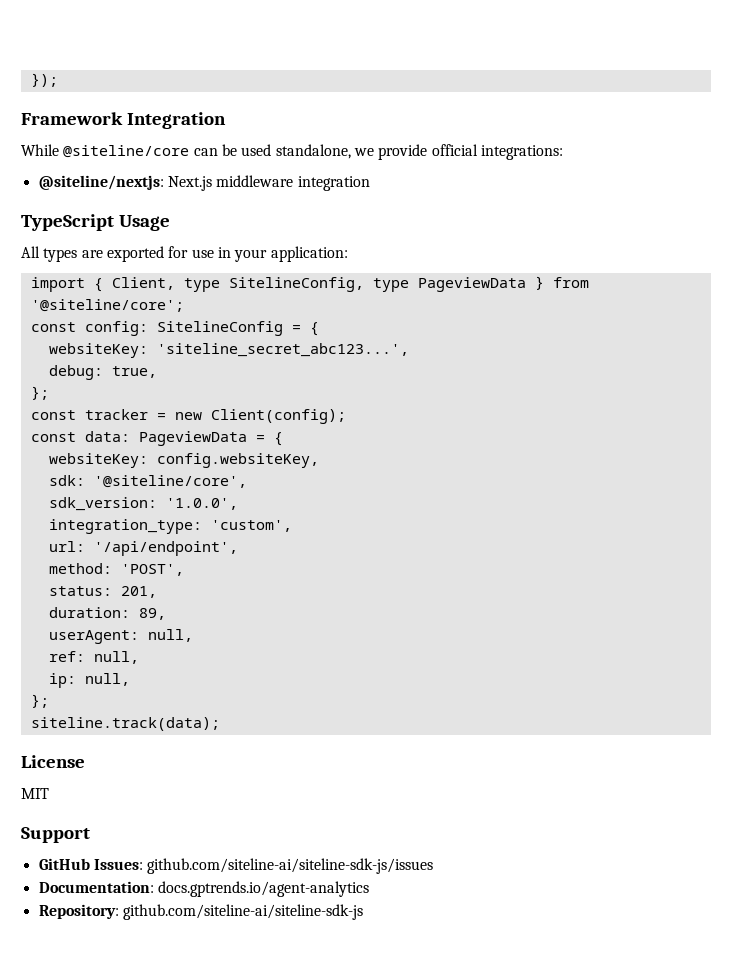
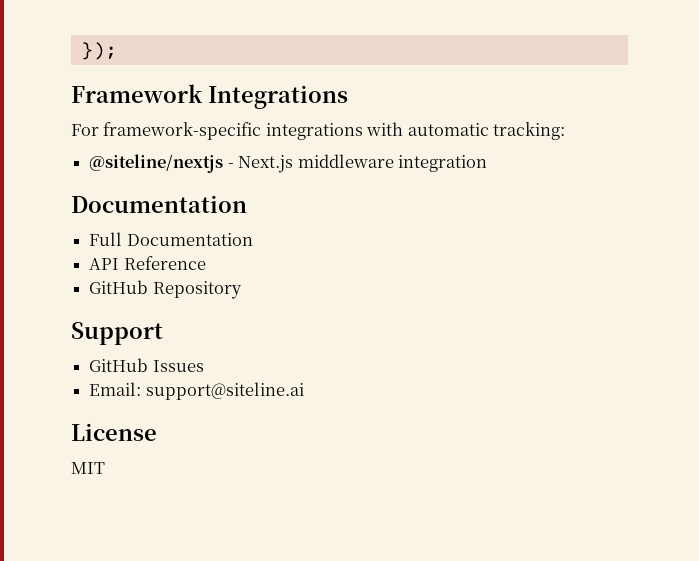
[126,112,226,129] [21,144,563,160] [38,175,370,191] [21,214,170,231] [21,246,348,262] [30,276,589,292] [30,299,184,312] [30,321,319,336] [48,343,409,358] [48,365,157,380] [30,386,49,400] [30,409,346,424] [30,431,283,446] [48,453,319,468] [48,475,247,488] [48,497,238,511] [48,519,292,534] [48,541,238,556] [48,563,184,576] [48,586,157,598] [48,607,166,620] [48,629,193,644] [48,651,139,664] [48,673,130,688] [30,694,49,708] [30,717,220,731] [21,755,85,768] [21,788,49,799] [21,827,90,843] [38,858,434,874] [38,881,369,897] [38,904,363,920] Integration // While @siteline/core can be used standalone, we provide official integrations: // @siteline/nextjs: Next.js middleware integration // TypeScript Usage // All types are exported for use in your application: // import { Client, type SitelineConfig, type PageviewData } from '@siteline/core'; // const config: SitelineConfig = { // websiteKey: 'siteline_secret_abc123...', // debug: true, // }; // const tracker = new Client(config); // const data: PageviewData = { // websiteKey: config.websiteKey, // sdk: '@siteline/core', // sdk_version: '1.0.0', // integration_type: 'custom', // url: '/api/endpoint', // method: 'POST', // status: 201, // duration: 89, // userAgent: null, // ref: null, // ip: null, // }; // siteline.track(data); // License // MIT // Support // GitHub Issues: github.com/siteline-ai/siteline-sdk-js/issues // Documentation: docs.gptrends.io/agent-analytics // Repository: github.com/siteline-ai/siteline-sdk-js -> [208,85,348,109] [71,122,566,140] [89,154,487,173] [71,195,247,213] [89,232,253,246] [89,256,206,270] [89,280,242,299] [71,322,163,345] [89,358,204,372] [89,382,304,400] [71,423,157,441] [71,462,105,474] Integrations // For framework-specific integrations with automatic tracking: // @siteline/nextjs - Next.js middleware integration // Documentation // Full Documentation // API Reference // GitHub Repository // Support // GitHub Issues // Email: support@siteline.ai // License // MIT

